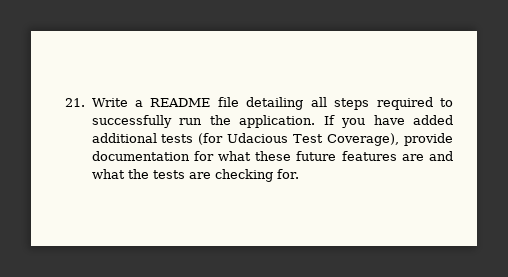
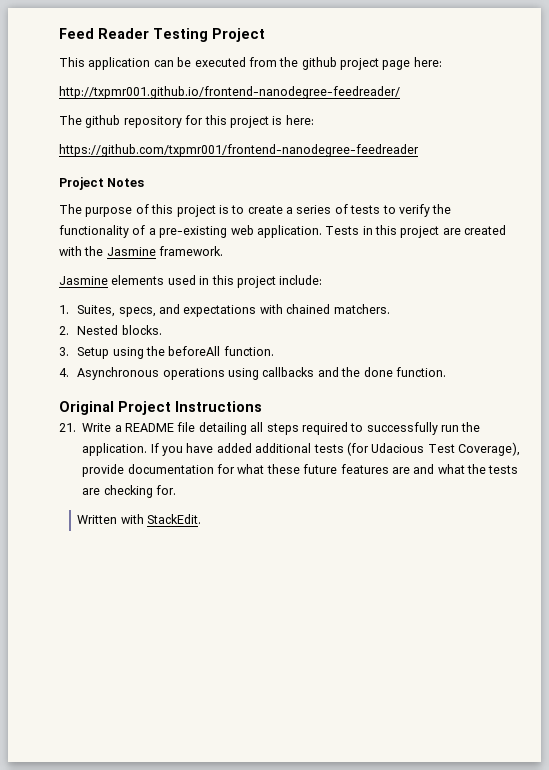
(65, 102) none -> [59,28,265,42] [59,57,442,70] [59,86,400,99] [59,115,314,128] [59,144,419,157] [59,177,145,190] [59,204,452,217] [59,225,507,238] [59,246,224,256] [59,275,323,288] [59,304,390,317] [59,325,162,335] [59,346,274,359] [59,367,446,380] [59,401,262,415] Feed Reader Testing Project // This application can be executed from the github project page here: // http://txpmr001.github.io/frontend-nanodegree-feedreader/ // The github repository for this project is here: // https://github.com/txpmr001/frontend-nanodegree-feedreader // Project Notes // The purpose of this project is to create a series of tests to verify the functionality of a pre-existing web application. Tests in this project are created with the Jasmine framework. // Jasmine elements used in this project include: // 1. Suites, specs, and expectations with chained matchers. // 2. Nested blocks. // 3. Setup using the beforeAll function. // 4. Asynchronous operations using callbacks and the done function. // Original Project Instructions //
(300, 174) none -> [77,514,202,524] // Written with StackEdit.

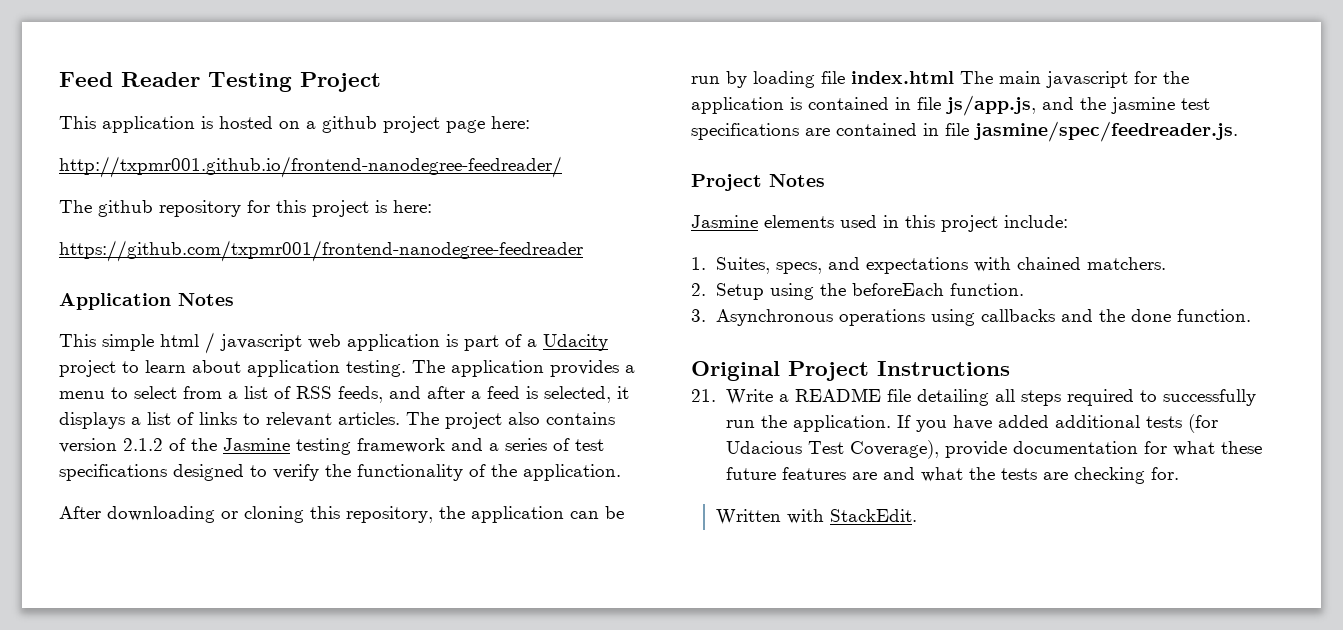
[153,57,299,67] can be executed from the -> [201,116,316,129] is hosted on a
[59,177,145,190] [59,204,381,217] Project Notes // The purpose of this project is to create a series of tests -> [59,293,234,310] [59,332,608,354] [59,360,635,377] [59,386,629,403] [59,412,615,429] [59,438,604,455] [59,464,244,481] Application Notes // This simple html / javascript web application is part of a Udacity project to learn about application testing. The application provides a menu to select from a list of RSS feeds, and after a feed is selected, it displays a list of links to relevant articles. The project also contains version 2.1.2 of the Jasmine testing framework and a series of test specifications designed
[148,225,507,238] [59,246,224,256] a pre-existing web application. Tests in this project are created with the Jasmine framework. -> [491,464,621,481] [59,506,624,523] [691,71,1189,88] [691,95,1210,116] [691,121,1238,142] [691,174,825,191] the application. // After downloading or cloning this repository, the application can be run by loading file index.html The main javascript for the application is contained in file js/app.js, and the jasmine test specifications are contained in file jasmine/spec/feedreader.js. // Project Notes
[77,325,162,335] [59,347,69,356] Nested blocks. // 3. -> (706, 289) none
[168,346,274,356] [59,368,69,377] beforeAll function. // 4. -> [851,283,1024,296] [691,309,706,322] beforeEach function. // 3.

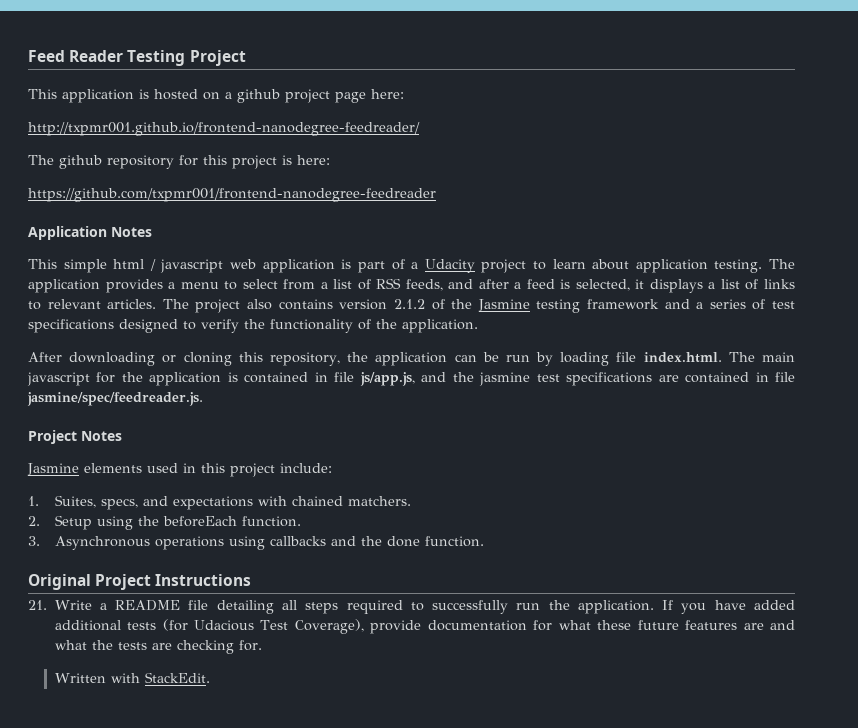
[851,71,954,84] index.html -> [643,352,722,363] index.html.

